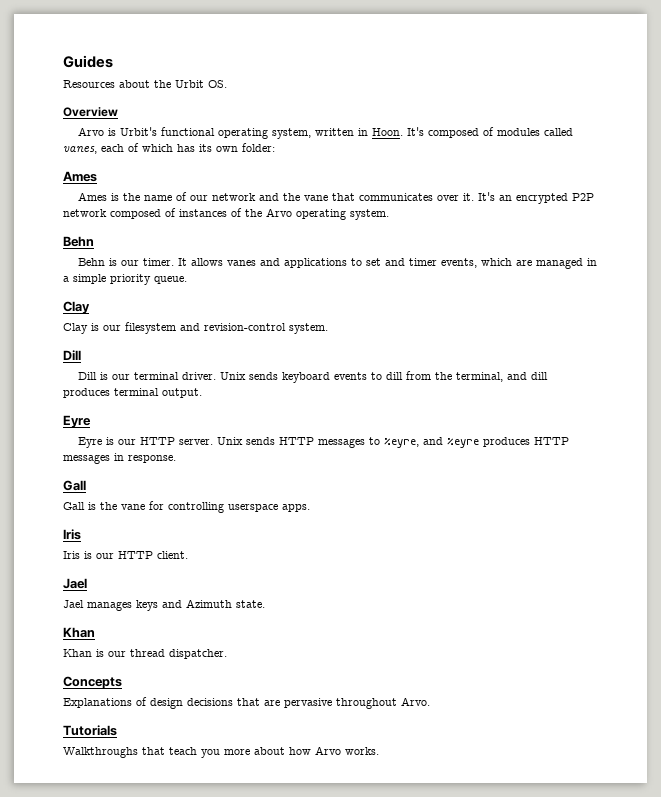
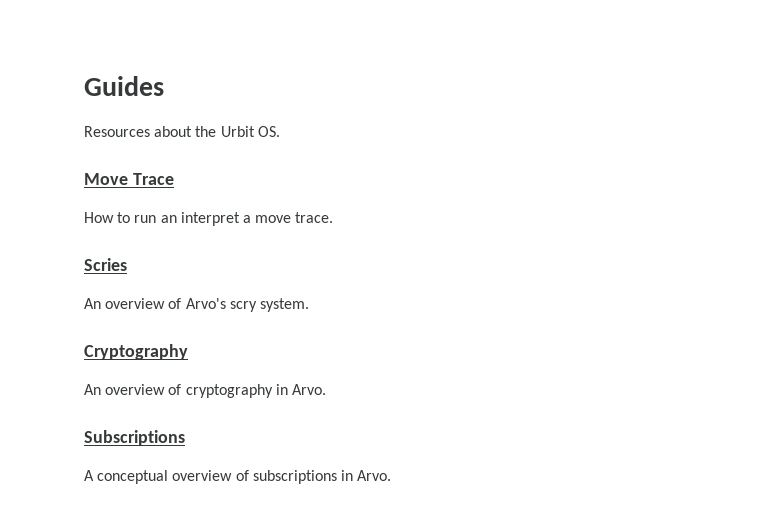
[63,107,118,117] [78,127,574,139] [63,143,275,154] [63,171,97,182] [78,192,595,204] [63,208,389,220] [63,236,94,247] [78,258,598,269] [63,274,187,285] [63,301,90,314] [63,322,328,334] [63,350,81,360] [78,371,549,383] [63,388,202,398] [63,415,91,428] [78,437,570,448] [63,453,176,464] [63,480,86,491] [63,501,310,513] [63,529,81,540] [63,551,188,559] [63,578,87,589] [63,599,265,611] [63,627,95,638] [63,649,227,659] [63,676,122,689] [63,697,430,709] [63,725,117,736] [63,746,379,758] Overview // Arvo is Urbit's functional operating system, written in Hoon. It's composed of modules called vanes, each of which has its own folder: // Ames // Ames is the name of our network and the vane that communicates over it. It's an encrypted P2P network composed of instances of the Arvo operating system. // Behn // Behn is our timer. It allows vanes and applications to set and timer events, which are managed in a simple priority queue. // Clay // Clay is our filesystem and revision-control system. // Dill // Dill is our terminal driver. Unix sends keyboard events to dill from the terminal, and dill produces terminal output. // Eyre // Eyre is our HTTP server. Unix sends HTTP messages to %eyre, and %eyre produces HTTP messages in response. // Gall // Gall is the vane for controlling userspace apps. // Iris // Iris is our HTTP client. // Jael // Jael manages keys and Azimuth state. // Khan // Khan is our thread dispatcher. // Concepts // Explanations of design decisions that are pervasive throughout Arvo. // Tutorials // Walkthroughs that teach you more about how Arvo works. -> [84,173,174,185] [84,212,334,226] [84,258,127,271] [84,298,309,312] [84,344,188,360] [84,384,326,398] [84,430,185,446] [84,470,392,484] Move Trace // How to run an interpret a move trace. // Scries // An overview of Arvo's scry system. // Cryptography // An overview of cryptography in Arvo. // Subscriptions // A conceptual overview of subscriptions in Arvo.

